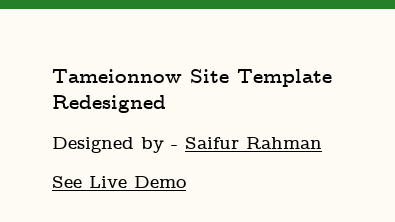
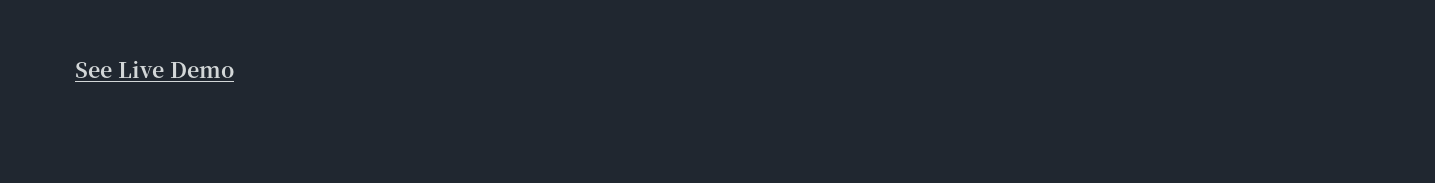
[52,69,332,87] [52,95,166,113] [52,137,322,153] Tameionnow Site Template Redesigned // Designed by - Saifur Rahman // -> (75, 70) none

